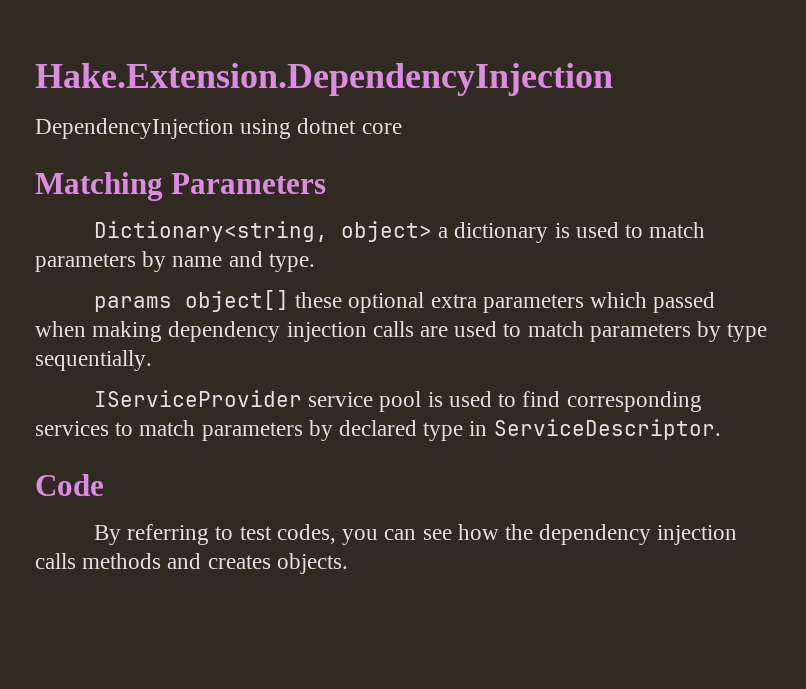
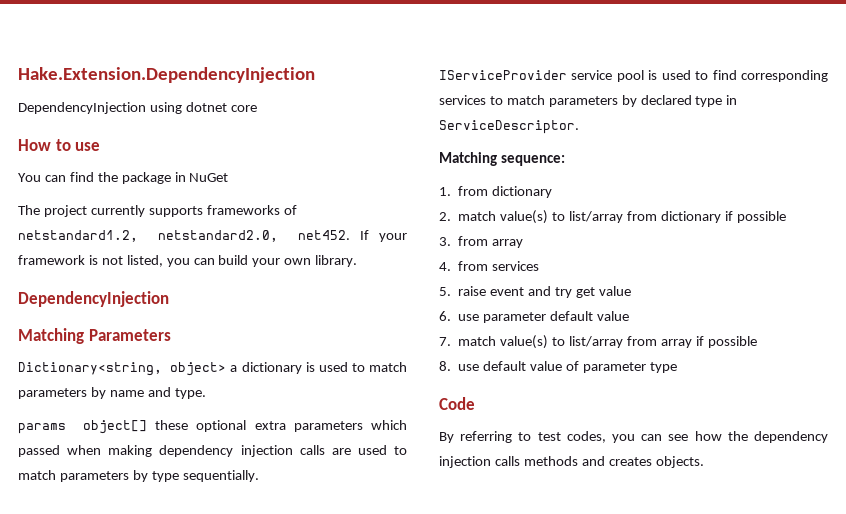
(402, 128) none -> [18,139,101,151] [18,172,229,184] [18,205,297,217] [18,230,407,242] [18,255,358,267] [18,291,169,307] // How to use // You can find the package in NuGet // The project currently supports frameworks of netstandard1.2, netstandard2.0, net452. If your framework is not listed, you can build your own library. // DependencyInjection
(721, 429) none -> [439,152,565,166] [439,186,553,198] [439,210,786,224] [439,236,524,248] [439,261,540,271] [439,286,631,298] [439,311,629,323] [439,335,757,349] [439,361,677,373] // Matching sequence: // 1. from dictionary // 2. match value(s) to list/array from dictionary if possible // 3. from array // 4. from services // 5. raise event and try get value // 6. use parameter default value // 7. match value(s) to list/array from array if possible // 8. use default value of parameter type

